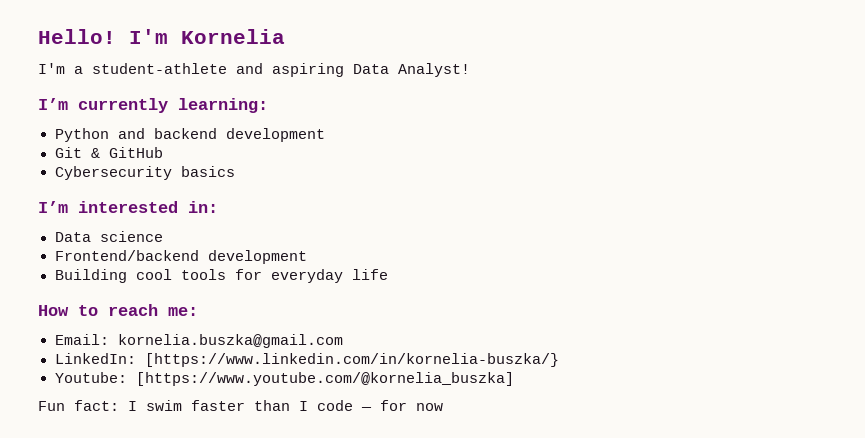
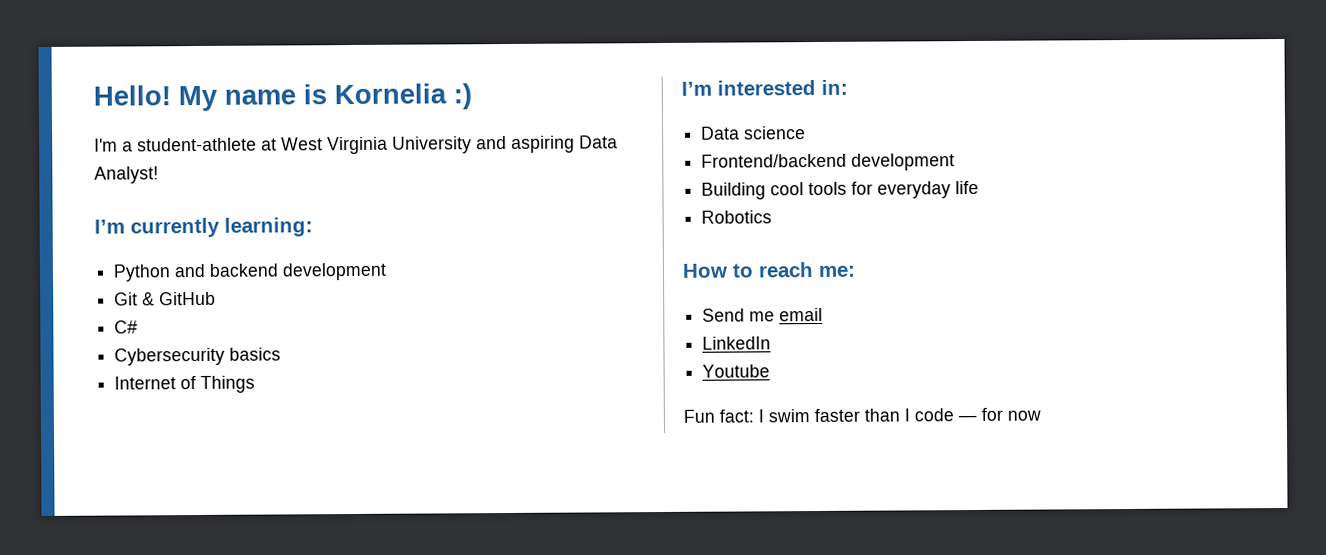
[129,29,168,44] I'm -> [178,84,327,112] My name is
(285, 36) none -> [453,83,472,110] :)
(227, 68) none -> [261,136,472,155] at West Virginia University
(163, 152) none -> [114,320,139,334] // C#
(235, 171) none -> [114,375,256,393] // Internet of Things
(388, 274) none -> [701,210,773,224] // Robotics
[54,334,343,348] [54,353,559,367] [54,372,514,386] Email: kornelia.buszka@gmail.com // LinkedIn: [https://www.linkedin.com/in/kornelia-buszka/} // Youtube: [https://www.youtube.com/@kornelia_buszka] -> [702,307,824,322] [702,336,772,350] [702,364,771,378] Send me email // LinkedIn // Youtube

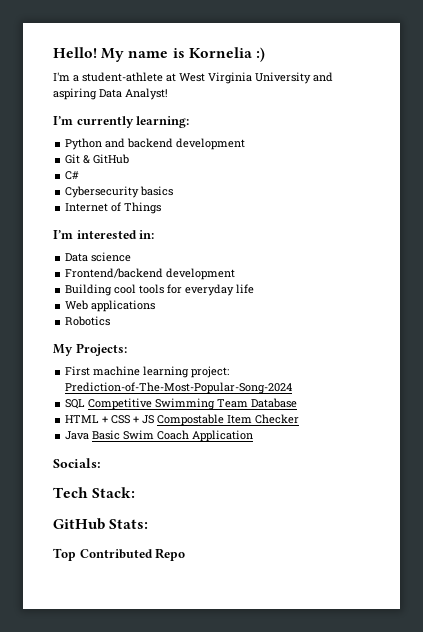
(980, 187) none -> [65,300,156,312] // Web applications
[682,262,855,278] [702,307,824,322] [702,336,772,350] [702,364,771,378] [683,407,1041,423] How to reach me: // Send me email // LinkedIn // Youtube // Fun fact: I swim faster than I code — for now -> [53,343,127,356] [65,366,230,378] [65,382,293,394] [65,398,298,410] [65,414,300,426] [65,430,254,442] [53,458,101,468] [53,487,136,498] [53,518,149,530] [53,548,186,561] My Projects: // First machine learning project: Prediction-of-The-Most-Popular-Song-2024 // SQL Competitive Swimming Team Database // HTML + CSS + JS Compostable Item Checker // Java Basic Swim Coach Application // Socials: // Tech Stack: // GitHub Stats: // Top Contributed Repo

